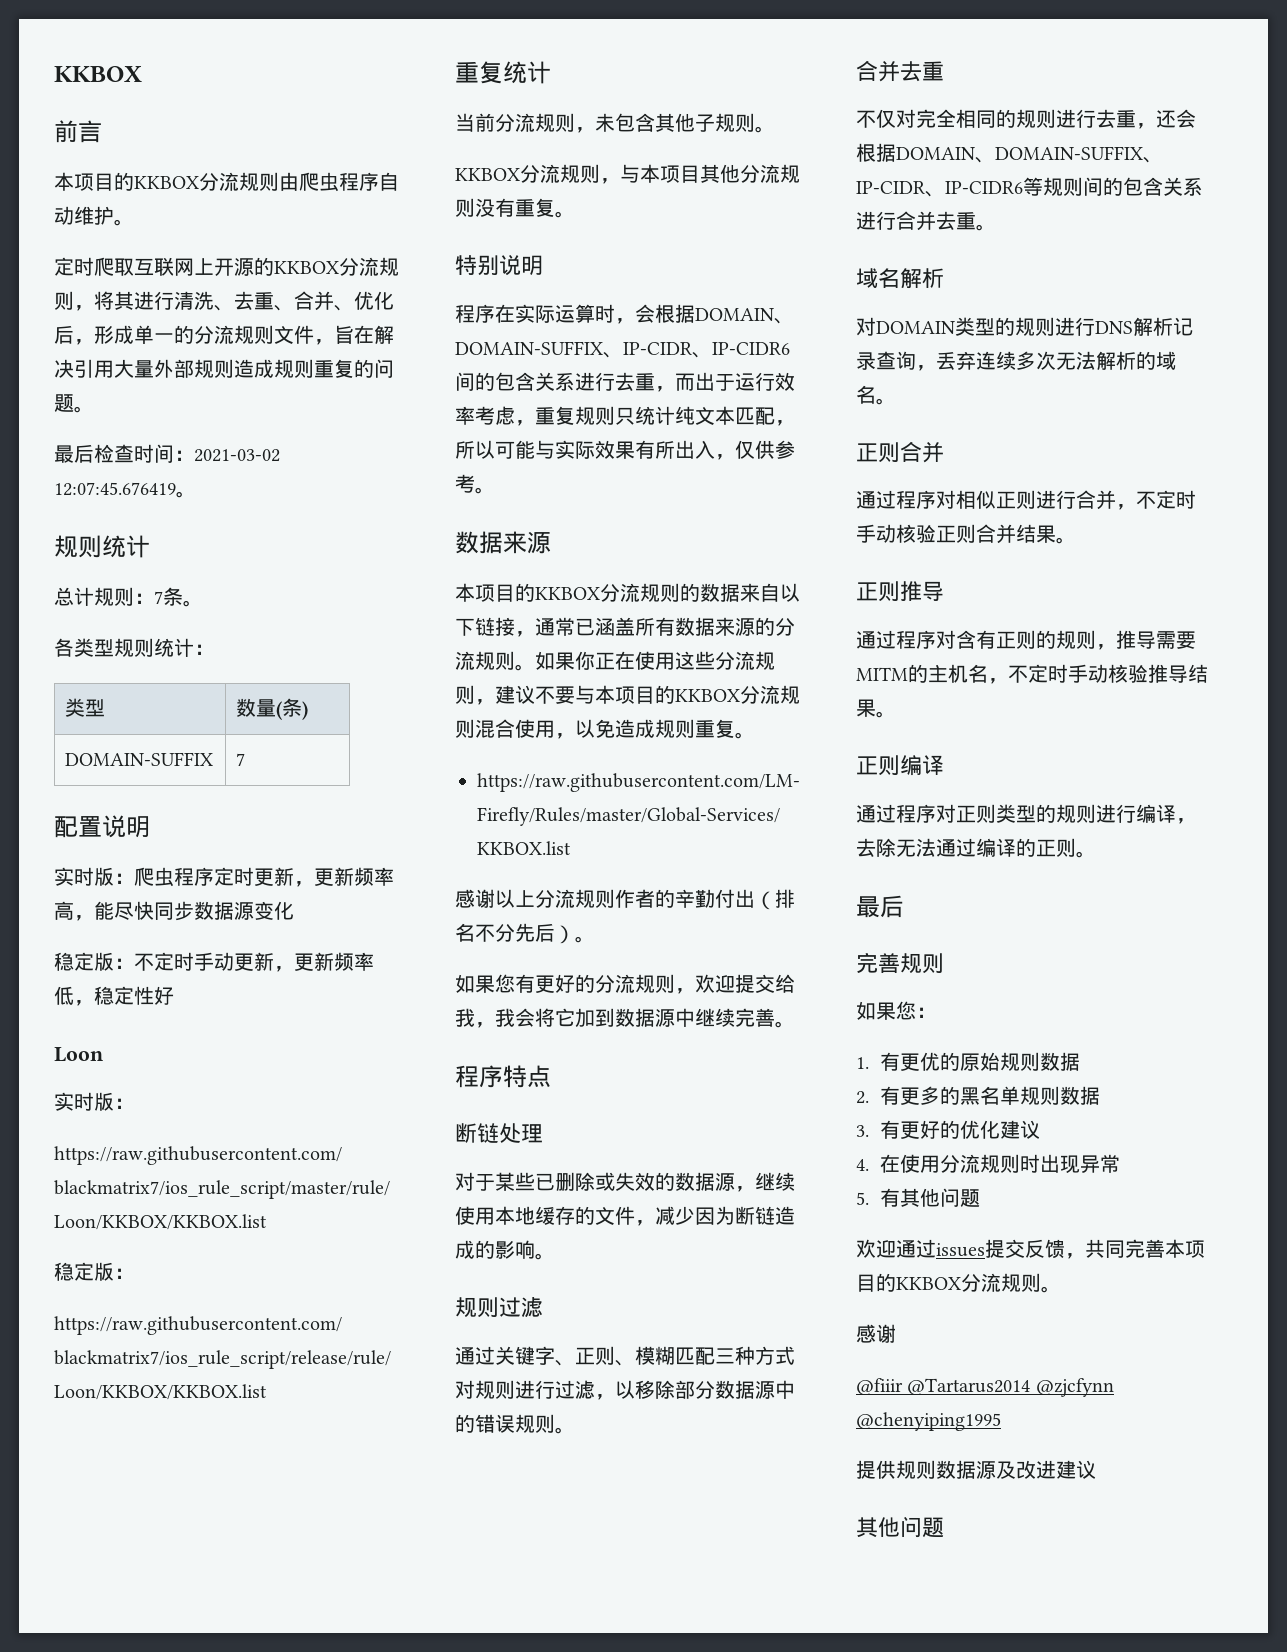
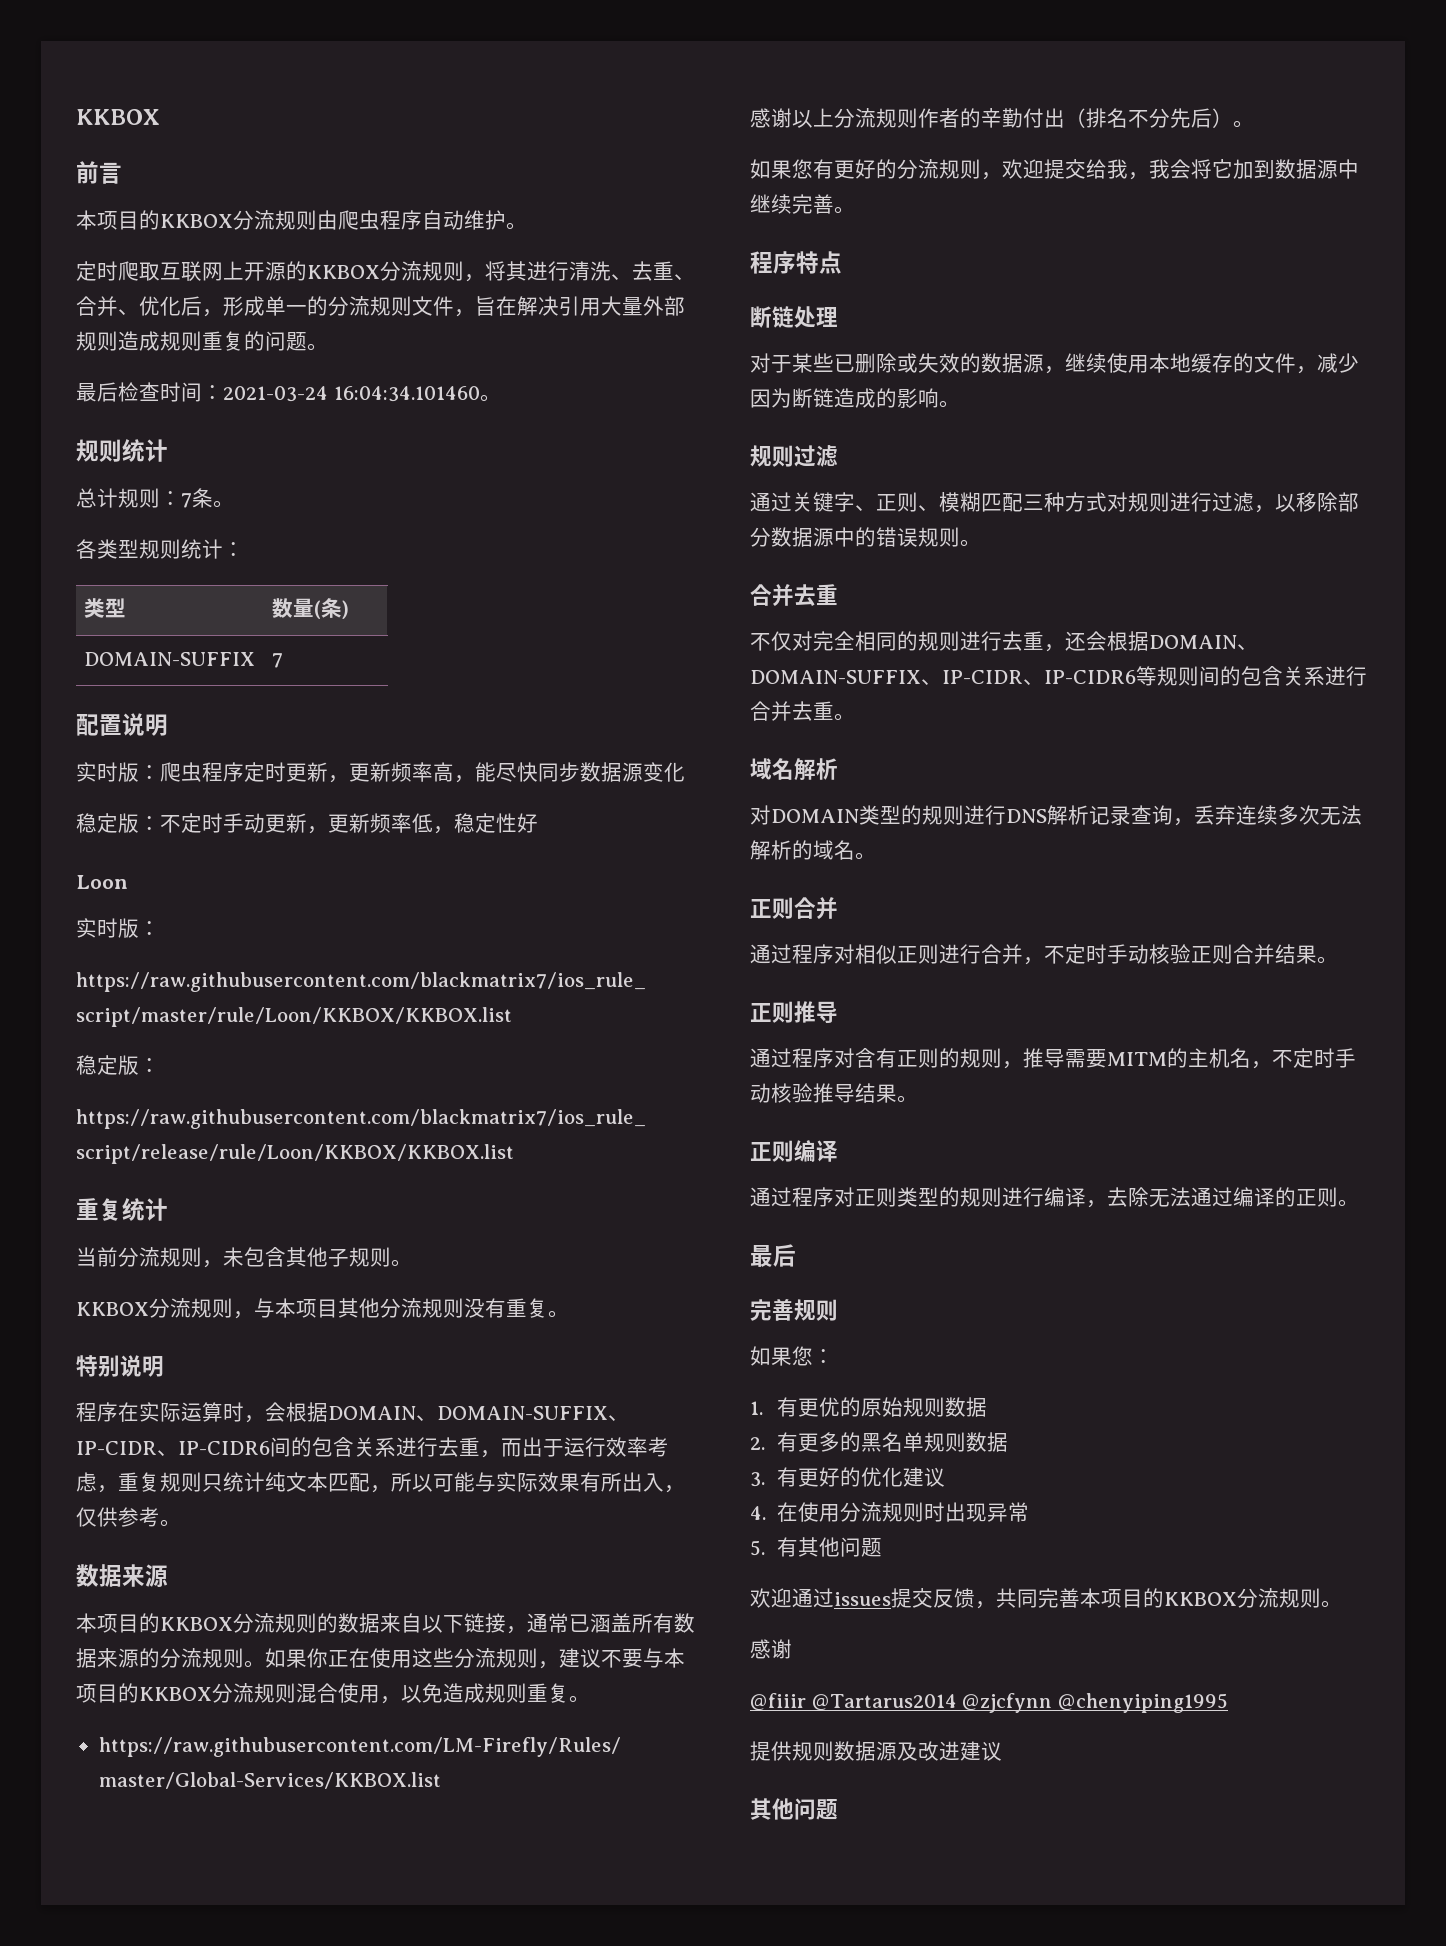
[194,449,280,462] [54,482,176,496] 2021-03-02 12:07:45.676419 -> [223,386,480,402] 2021-03-24 16:04:34.101460

